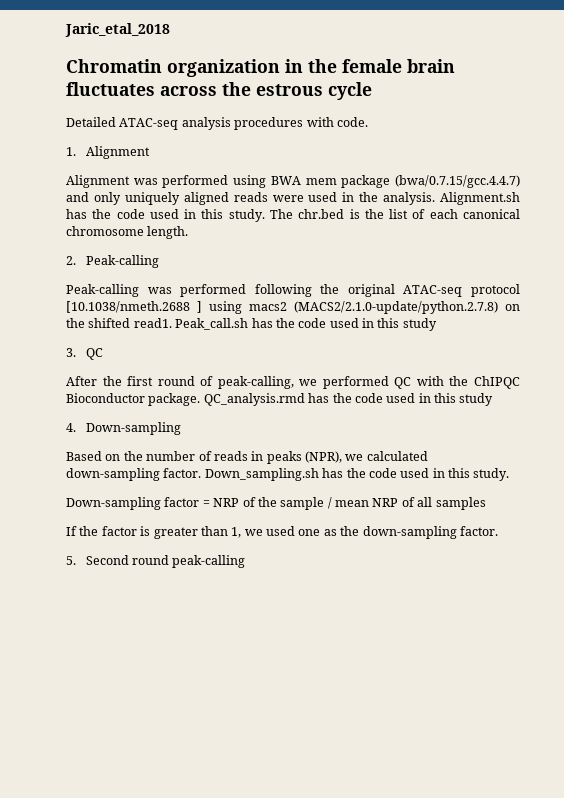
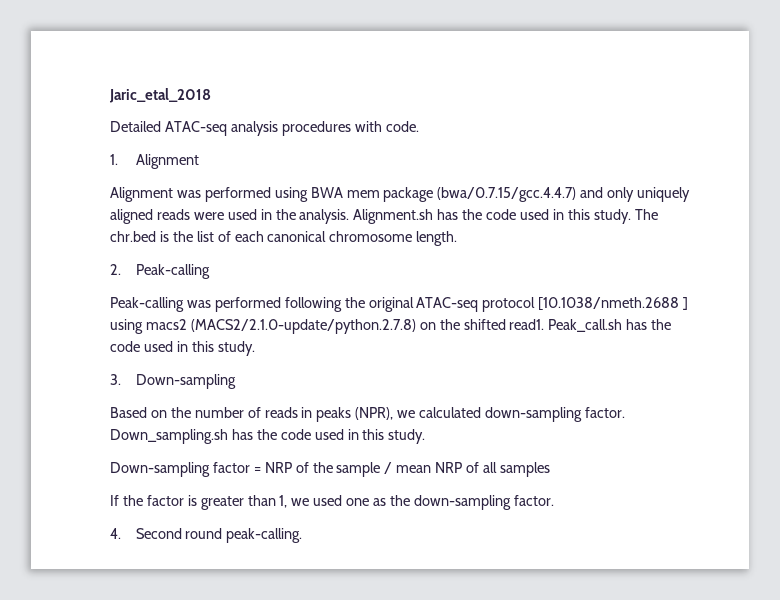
[66,59,455,77] [66,82,372,100] // Chromatin organization in the female brain fluctuates across the estrous cycle -> (211, 95) none
[402,318,437,331] [66,348,103,360] [66,376,520,389] [66,393,494,406] [66,423,76,432] study // 3. QC // After the first round of peak-calling, we performed QC with the ChIPQC Bioconductor package. QC_analysis.rmd has the code used in this study // 4. -> [217,341,255,356] [110,374,121,385] study. // 3.
[66,556,76,565] 5. -> [110,528,121,539] 4.
[172,555,246,568] peak-calling -> [226,528,303,543] peak-calling.

